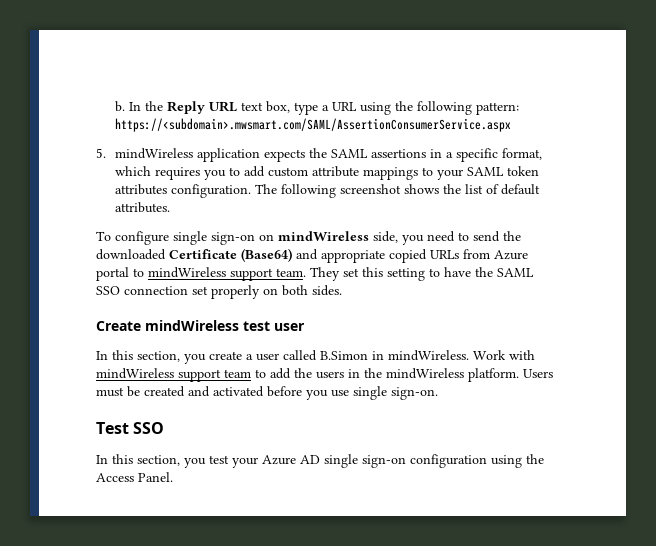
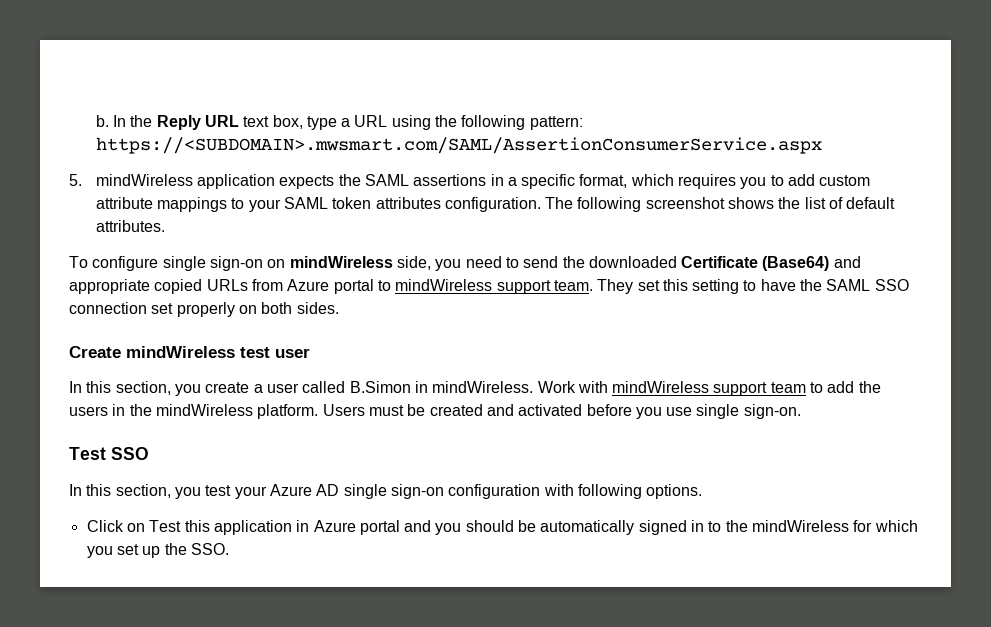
[115,118,512,132] https://<subdomain>.mwsmart.com/SAML/AssertionConsumerService.aspx -> [95,137,822,154] https://<SUBDOMAIN>.mwsmart.com/SAML/AssertionConsumerService.aspx
[491,454,544,468] [96,472,173,482] using the Access Panel. -> [543,484,703,499] [86,520,918,535] [86,543,229,558] with following options. // Click on Test this application in Azure portal and you should be automatically signed in to the mindWireless for which you set up the SSO.

